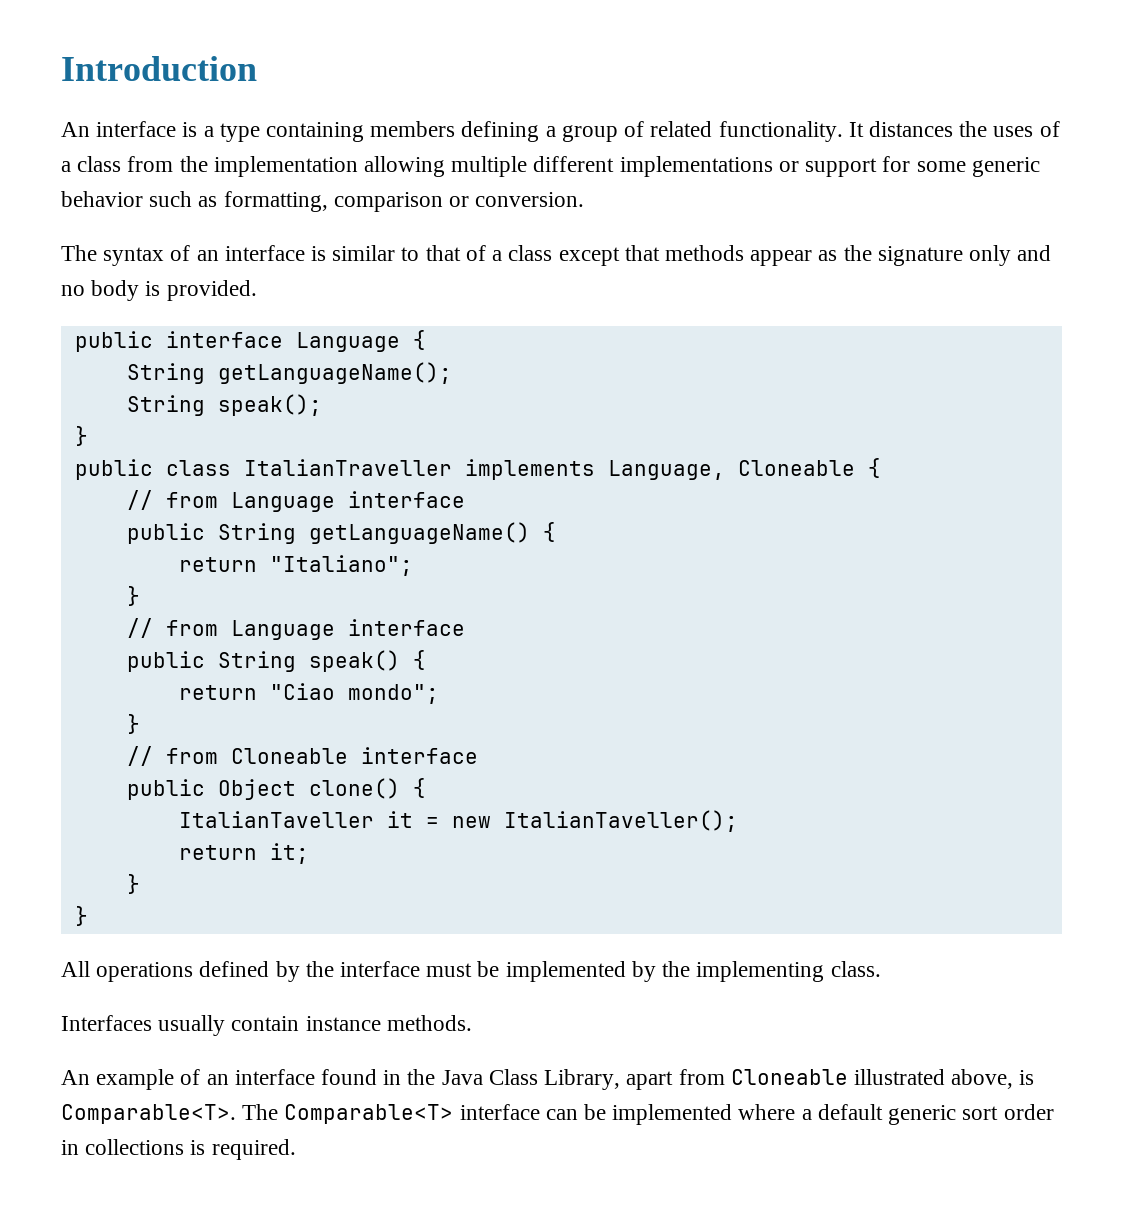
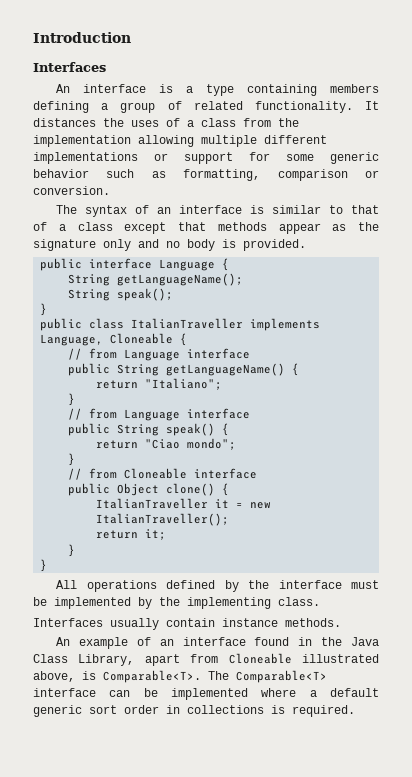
(257, 68) none -> [33,62,106,72] // Interfaces
[178,811,374,828] ItalianTaveller -> [96,498,209,509] ItalianTraveller
[503,810,738,832] ItalianTaveller(); -> [96,513,230,526] ItalianTraveller();

